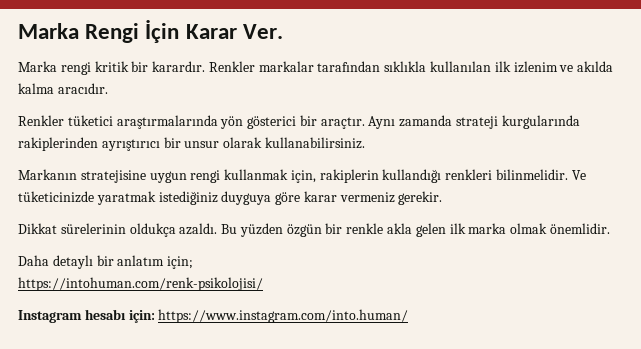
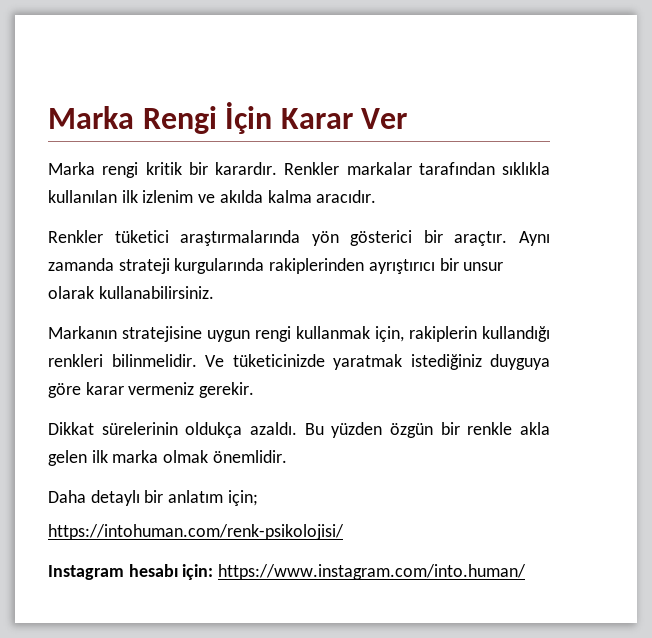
[242,24,283,39] Ver. -> [361,108,408,129] Ver

